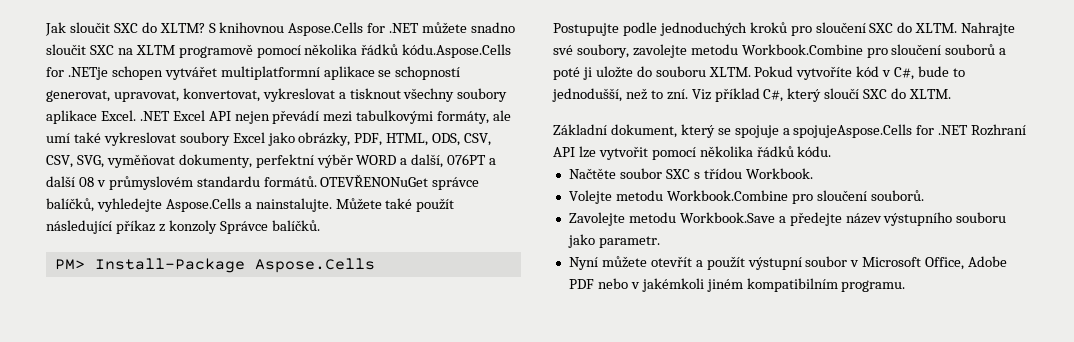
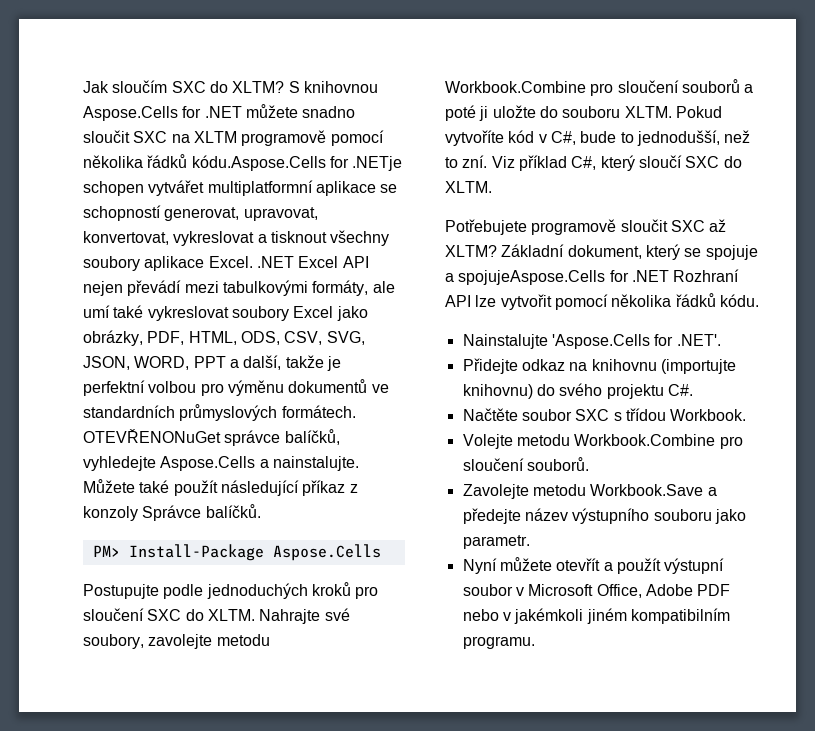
[69,22,110,33] sloučit -> [112,80,168,93] sloučím
[46,154,497,168] [46,176,317,190] CSV, SVG, vyměňovat dokumenty, perfektní výběr WORD a další, 076PT a další 08 v průmyslovém standardu formátů. -> [326,331,365,345] [83,355,341,371] [83,379,389,396] [83,404,356,421] SVG, JSON, WORD, PPT a další, takže je perfektní volbou pro výměnu dokumentů ve standardních průmyslových formátech.
(952, 94) none -> [445,219,727,235] [445,245,497,257] Potřebujete programově sloučit SXC až XLTM?
(832, 151) none -> [462,334,721,349] [462,358,736,374] [462,383,693,399] // Nainstalujte 'Aspose.Cells for .NET'. // Přidejte odkaz na knihovnu (importujte knihovnu) do svého projektu C#.

